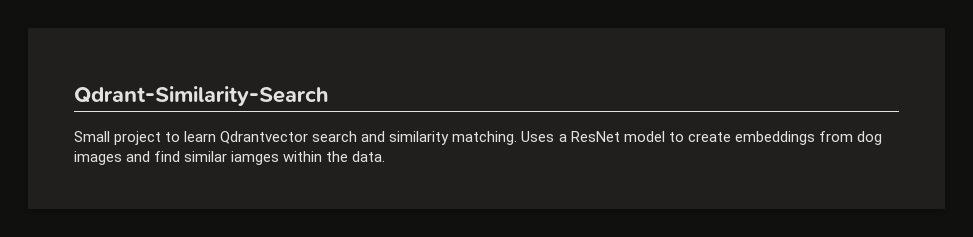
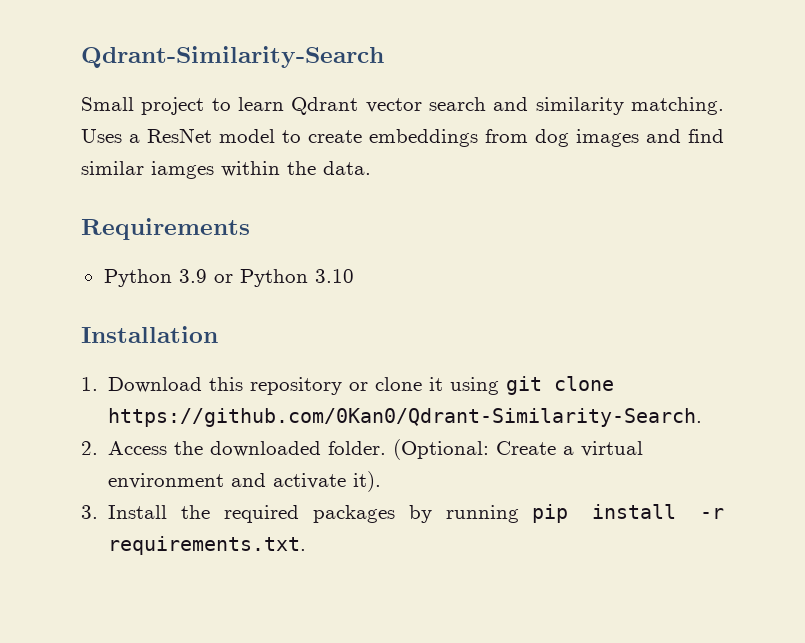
[220,131,309,144] Qdrantvector -> [291,97,422,115] Qdrant vector
(386, 156) none -> [81,218,250,240] [103,269,354,287] [81,326,218,343] [81,376,615,395] [108,408,703,427] [81,439,644,460] [108,471,382,492] [81,504,724,523] [108,536,307,555] // Requirements // Python 3.9 or Python 3.10 // Installation // 1. Download this repository or clone it using git clone https://github.com/0Kan0/Qdrant-Similarity-Search. // 2. Access the downloaded folder. (Optional: Create a virtual environment and activate it). // 3. Install the required packages by running pip install -r requirements.txt.

